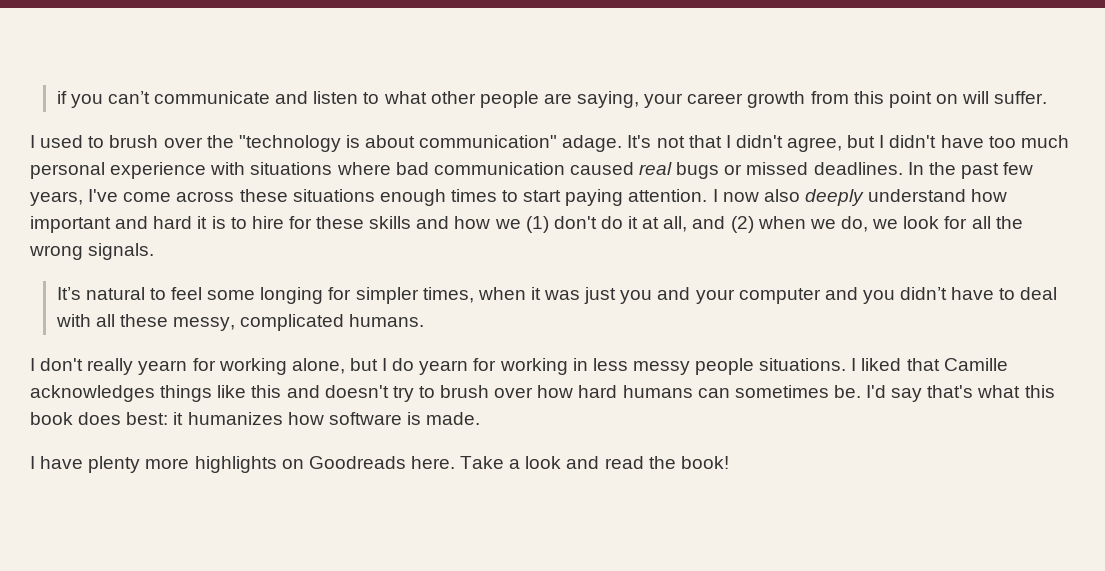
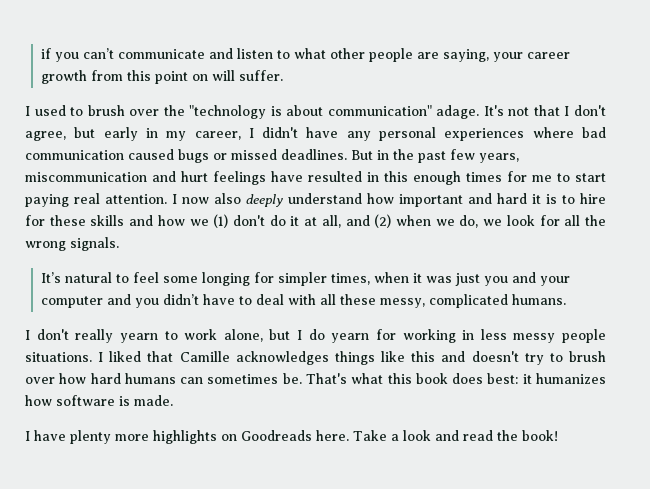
[735,135,783,148] didn't -> [574,105,607,116] don't
[879,135,1069,148] [30,162,333,179] I didn't have too much personal experience with situations -> [103,127,525,141] early in my career, I didn't have any personal experiences
[639,162,673,175] real -> (174, 154) none
[907,162,924,175] In -> [351,150,389,160] But in
[88,189,497,206] I've come across these situations enough times -> [25,171,552,185] miscommunication and hurt feelings have resulted in this enough times for me
(624, 197) none -> [74,193,100,204] real
[192,358,287,375] for working -> [164,329,218,340] to work
[866,385,974,402] I'd say that's -> [306,373,347,384] That's

